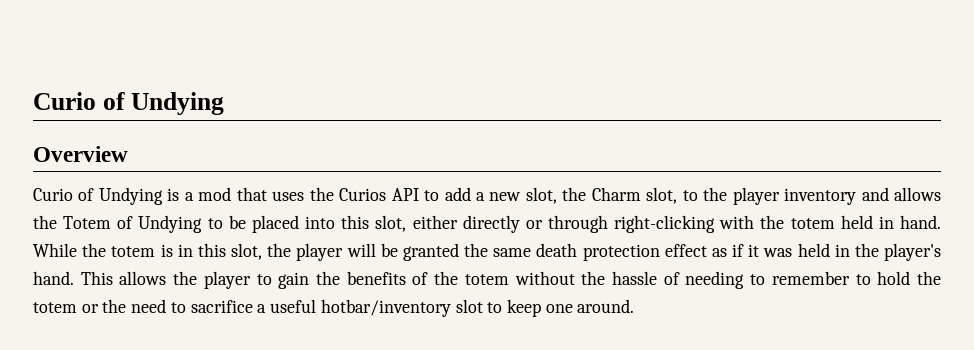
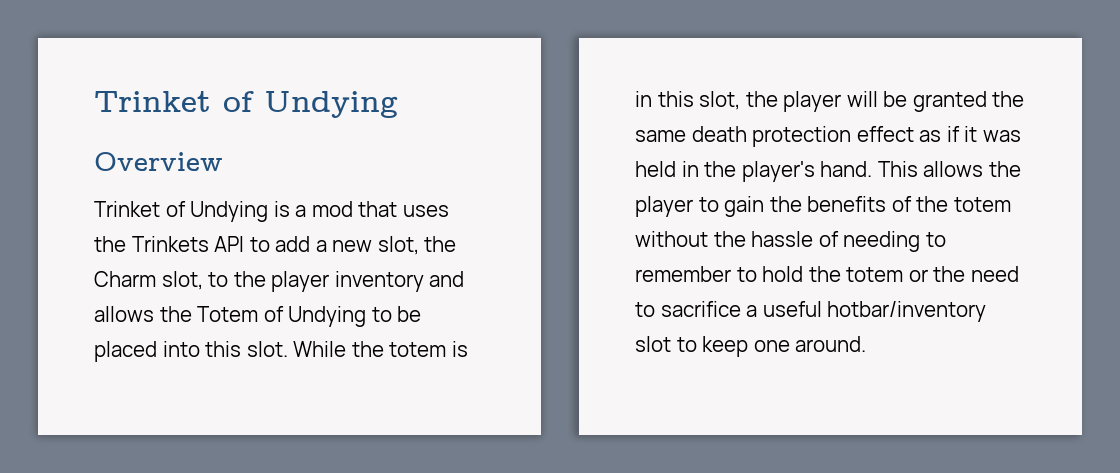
[33,92,96,110] Curio -> [94,91,211,112] Trinket
[33,188,73,201] Curio -> [94,201,160,217] Trinket
[339,188,387,201] Curios -> [131,236,209,252] Trinkets
[375,215,941,233] slot, either directly or through right-clicking with the totem held in hand. -> [246,341,288,357] slot.

